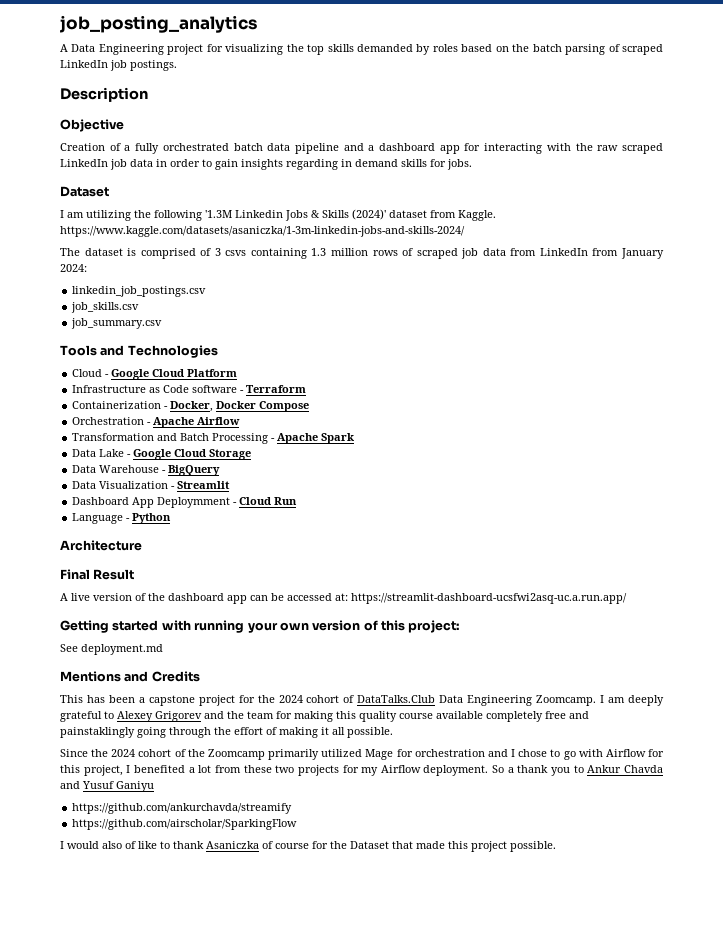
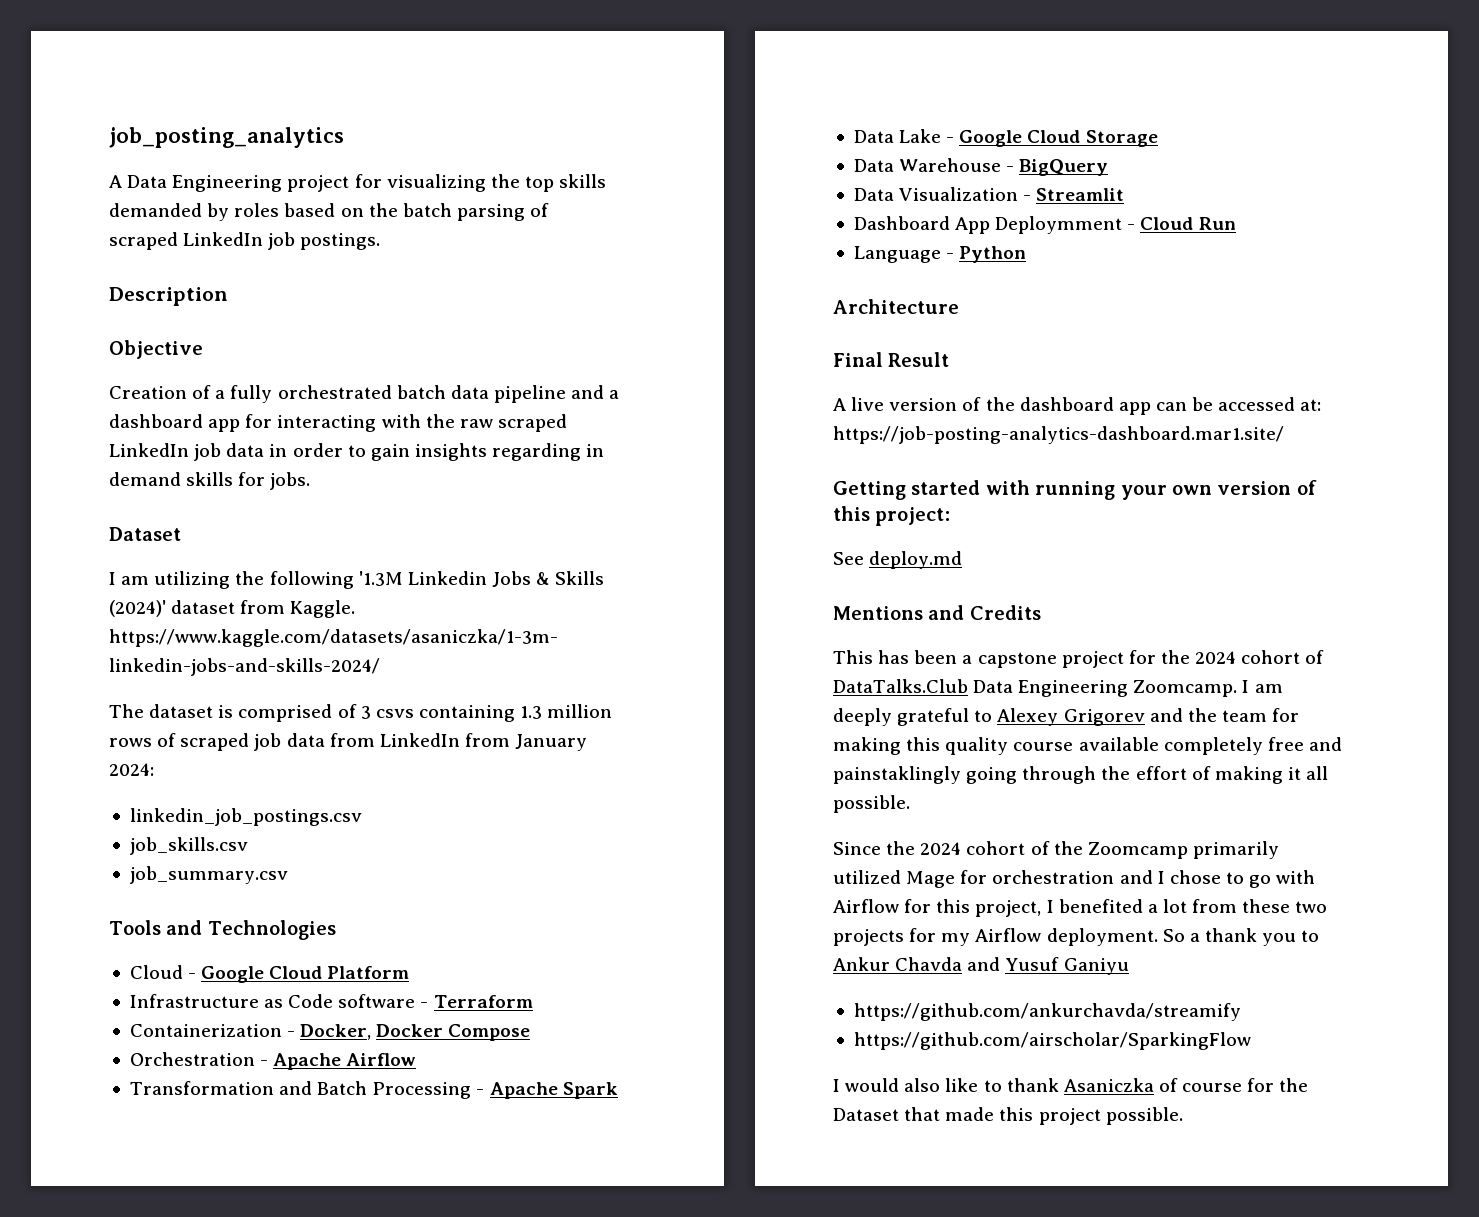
[351,593,627,604] https://streamlit-dashboard-ucsfwi2asq-uc.a.run.app/ -> [833,426,1284,444] https://job-posting-analytics-dashboard.mar1.site/
[81,644,163,655] deployment.md -> [869,551,963,569] deploy.md
[125,841,136,849] of -> (941, 1085) none

